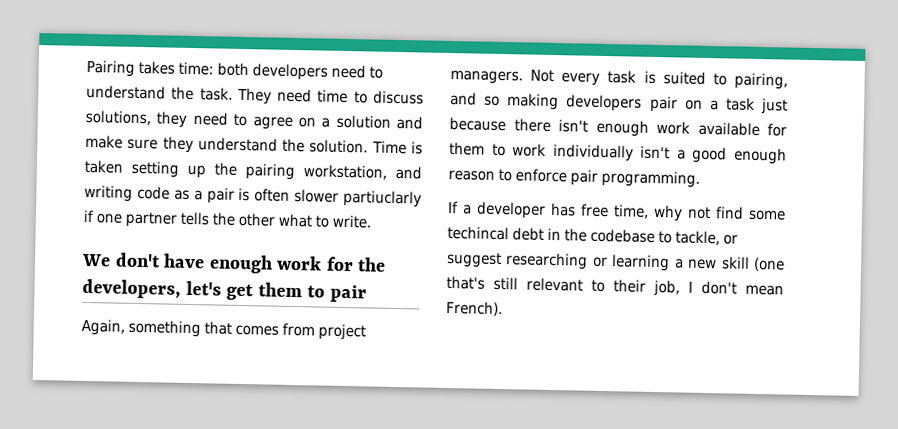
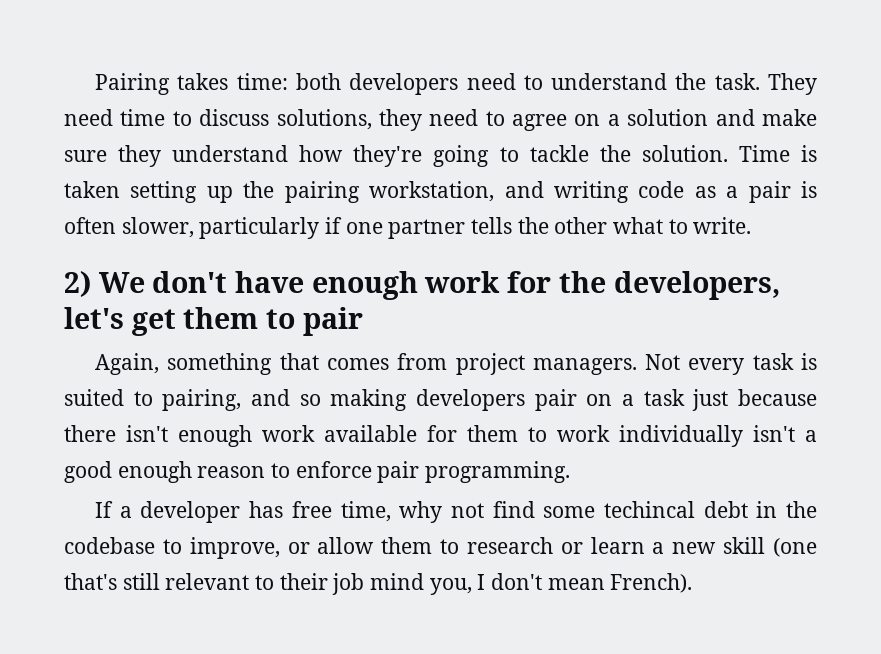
(278, 144) none -> [299,145,589,167] how they're going to tackle
[294,189,422,208] slower partiuclarly -> [121,217,320,239] slower, particularly
(371, 221) none -> [64,271,91,297] 2)
[675,230,738,246] [446,251,671,272] tackle, or suggest researching or learning -> [189,537,645,559] improve, or allow them to research or learn
[653,279,680,297] job, -> [332,573,472,595] job mind you,

